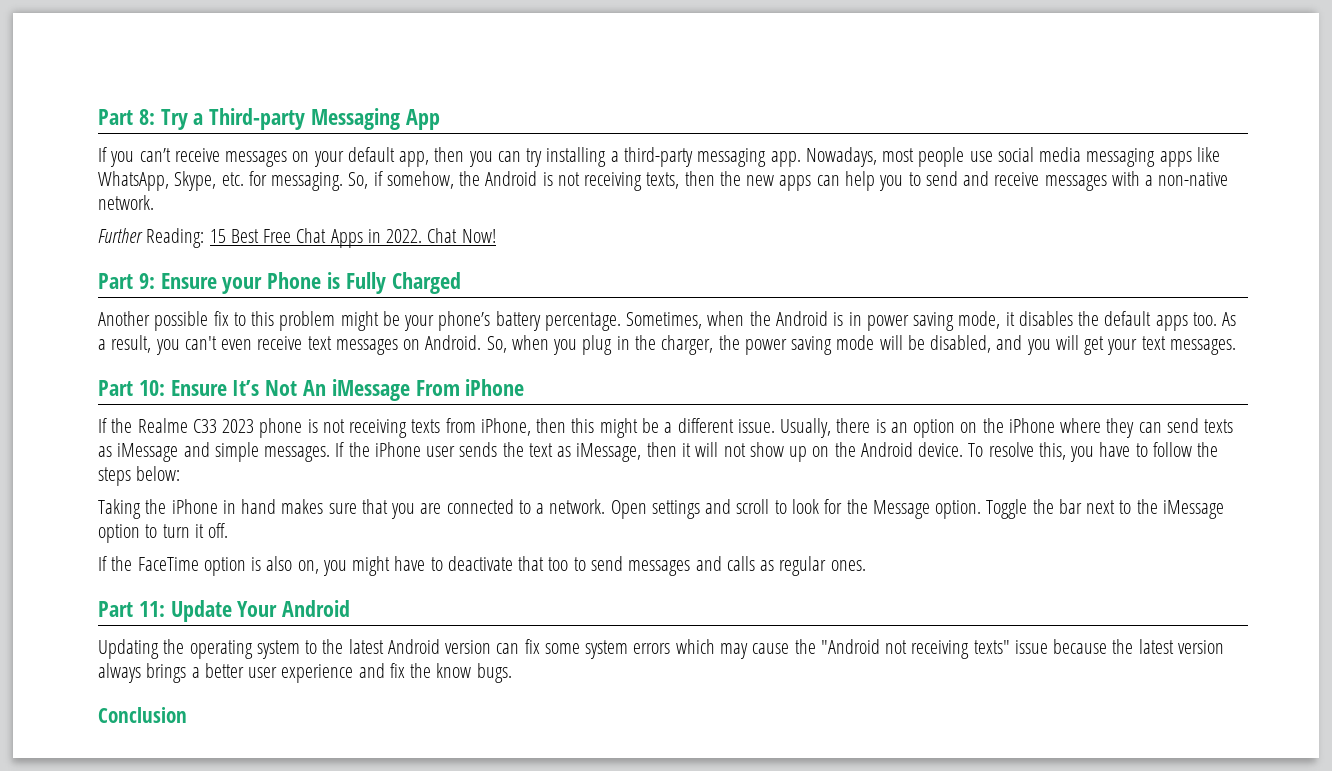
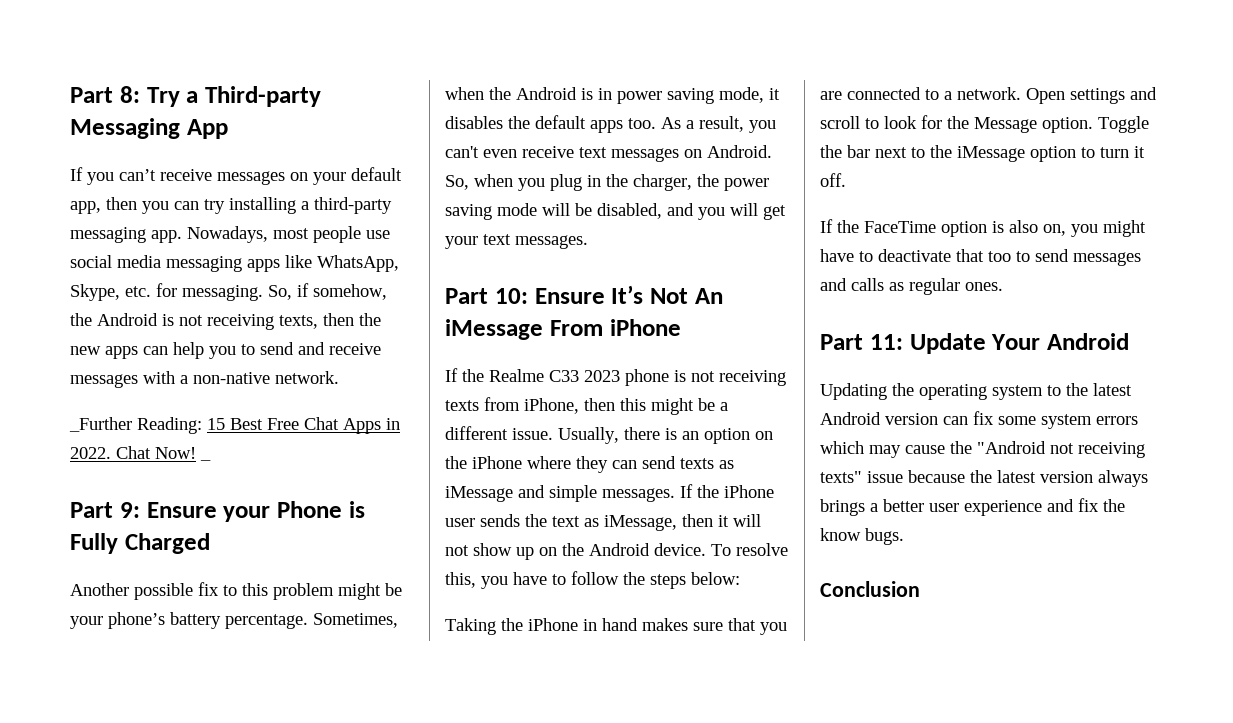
[98,228,143,243] Further -> [69,417,132,432] _Further
(496, 236) none -> [200,459,211,461] _

